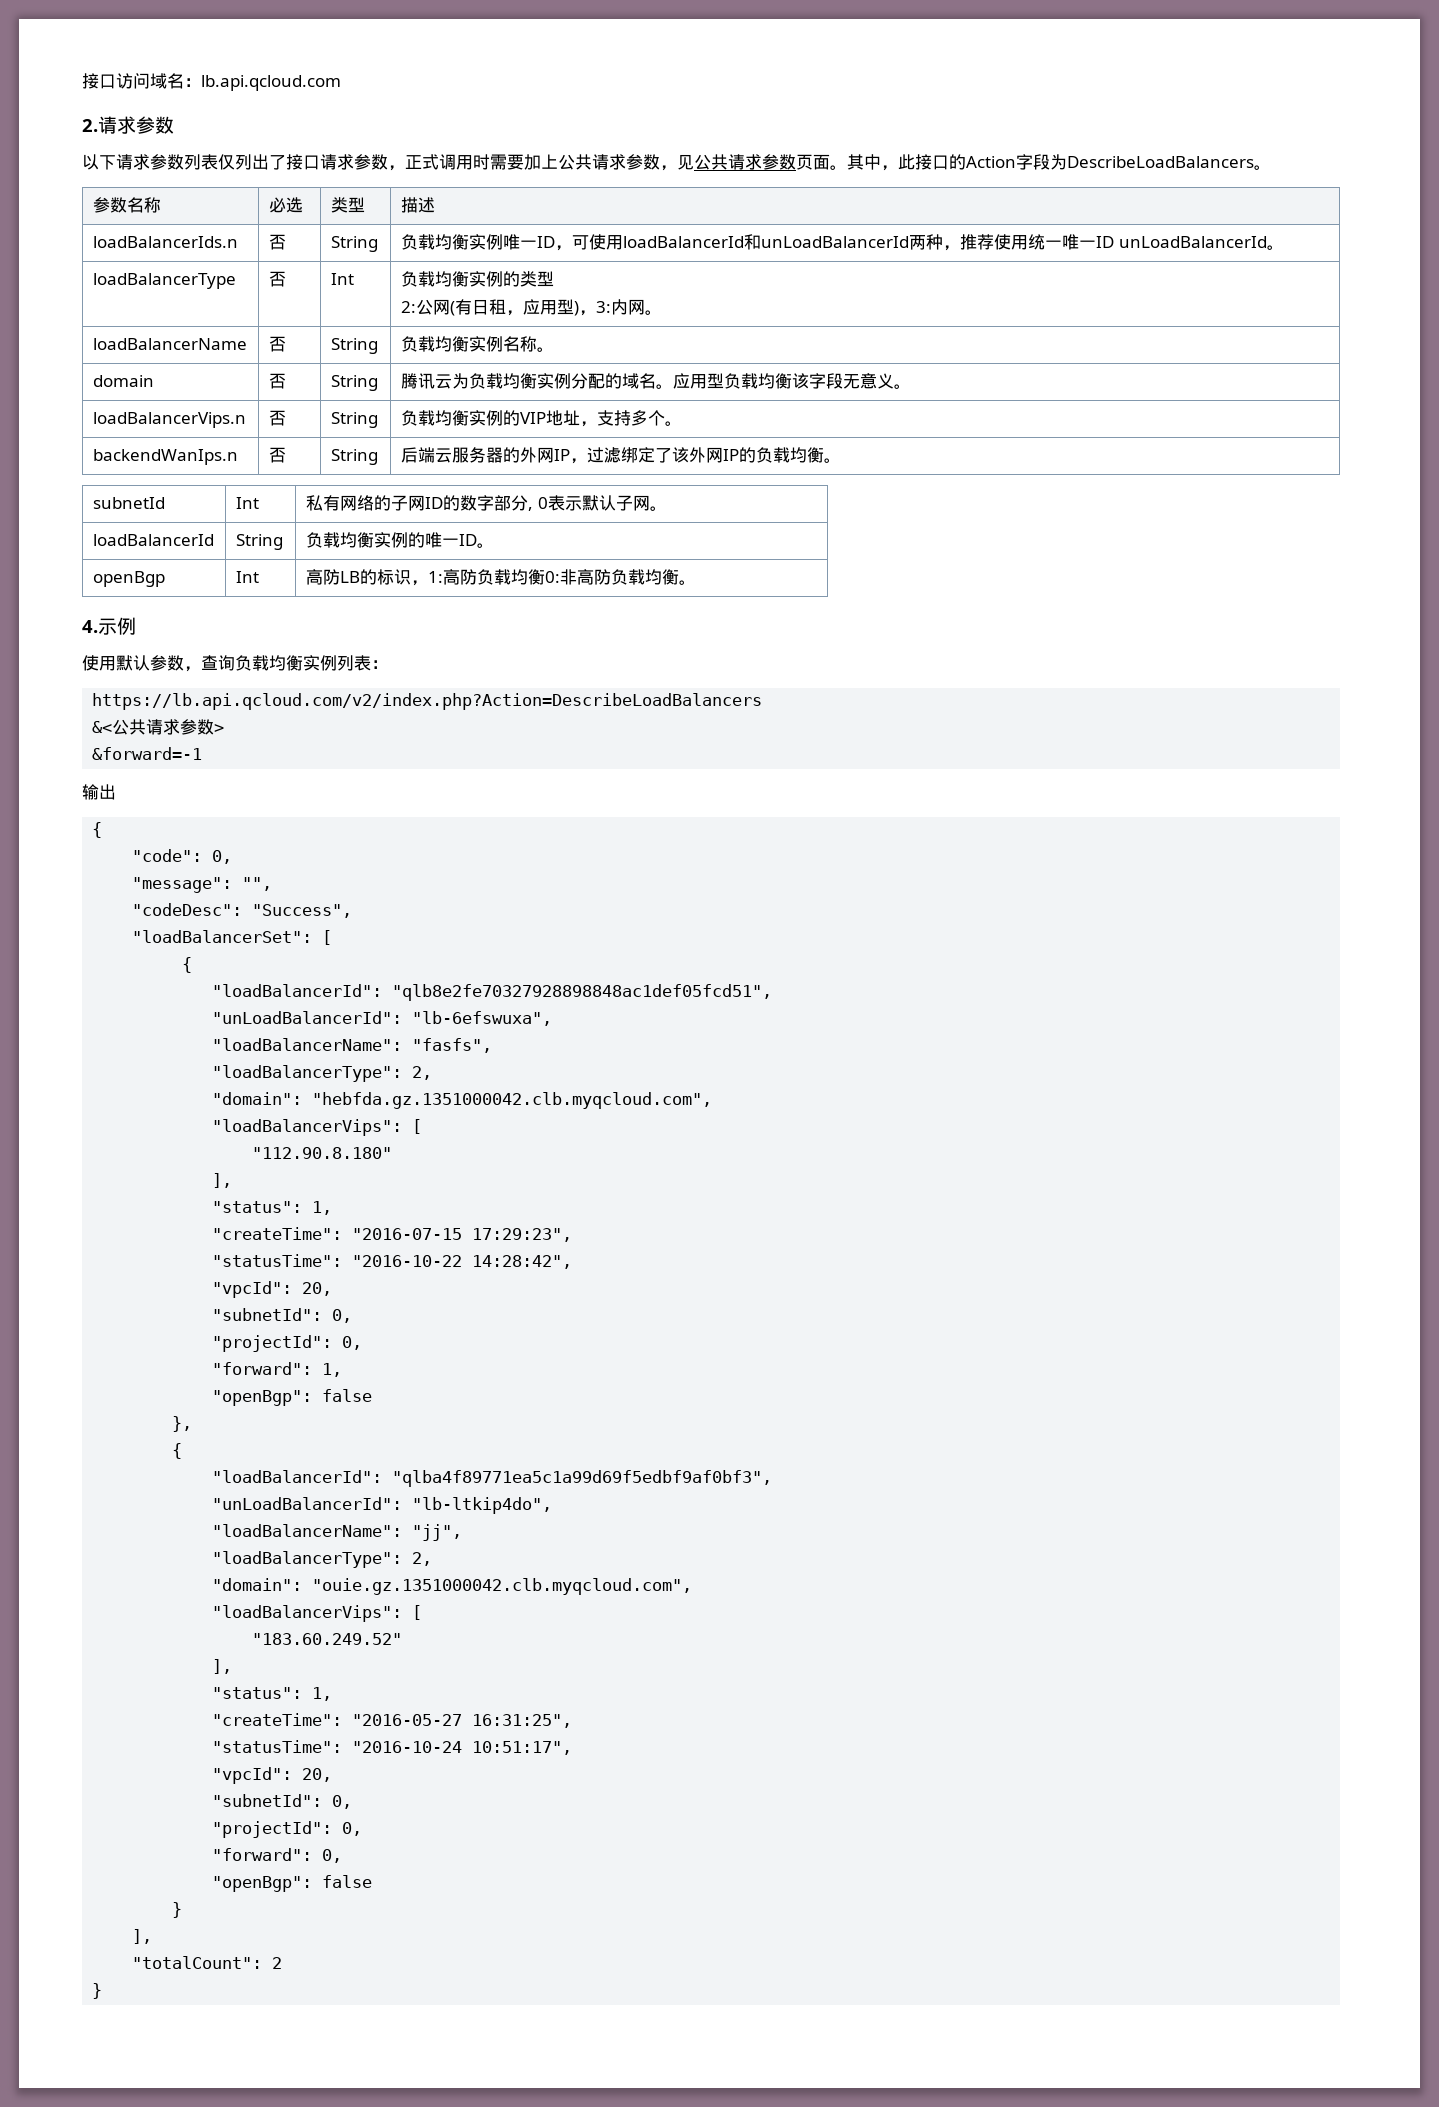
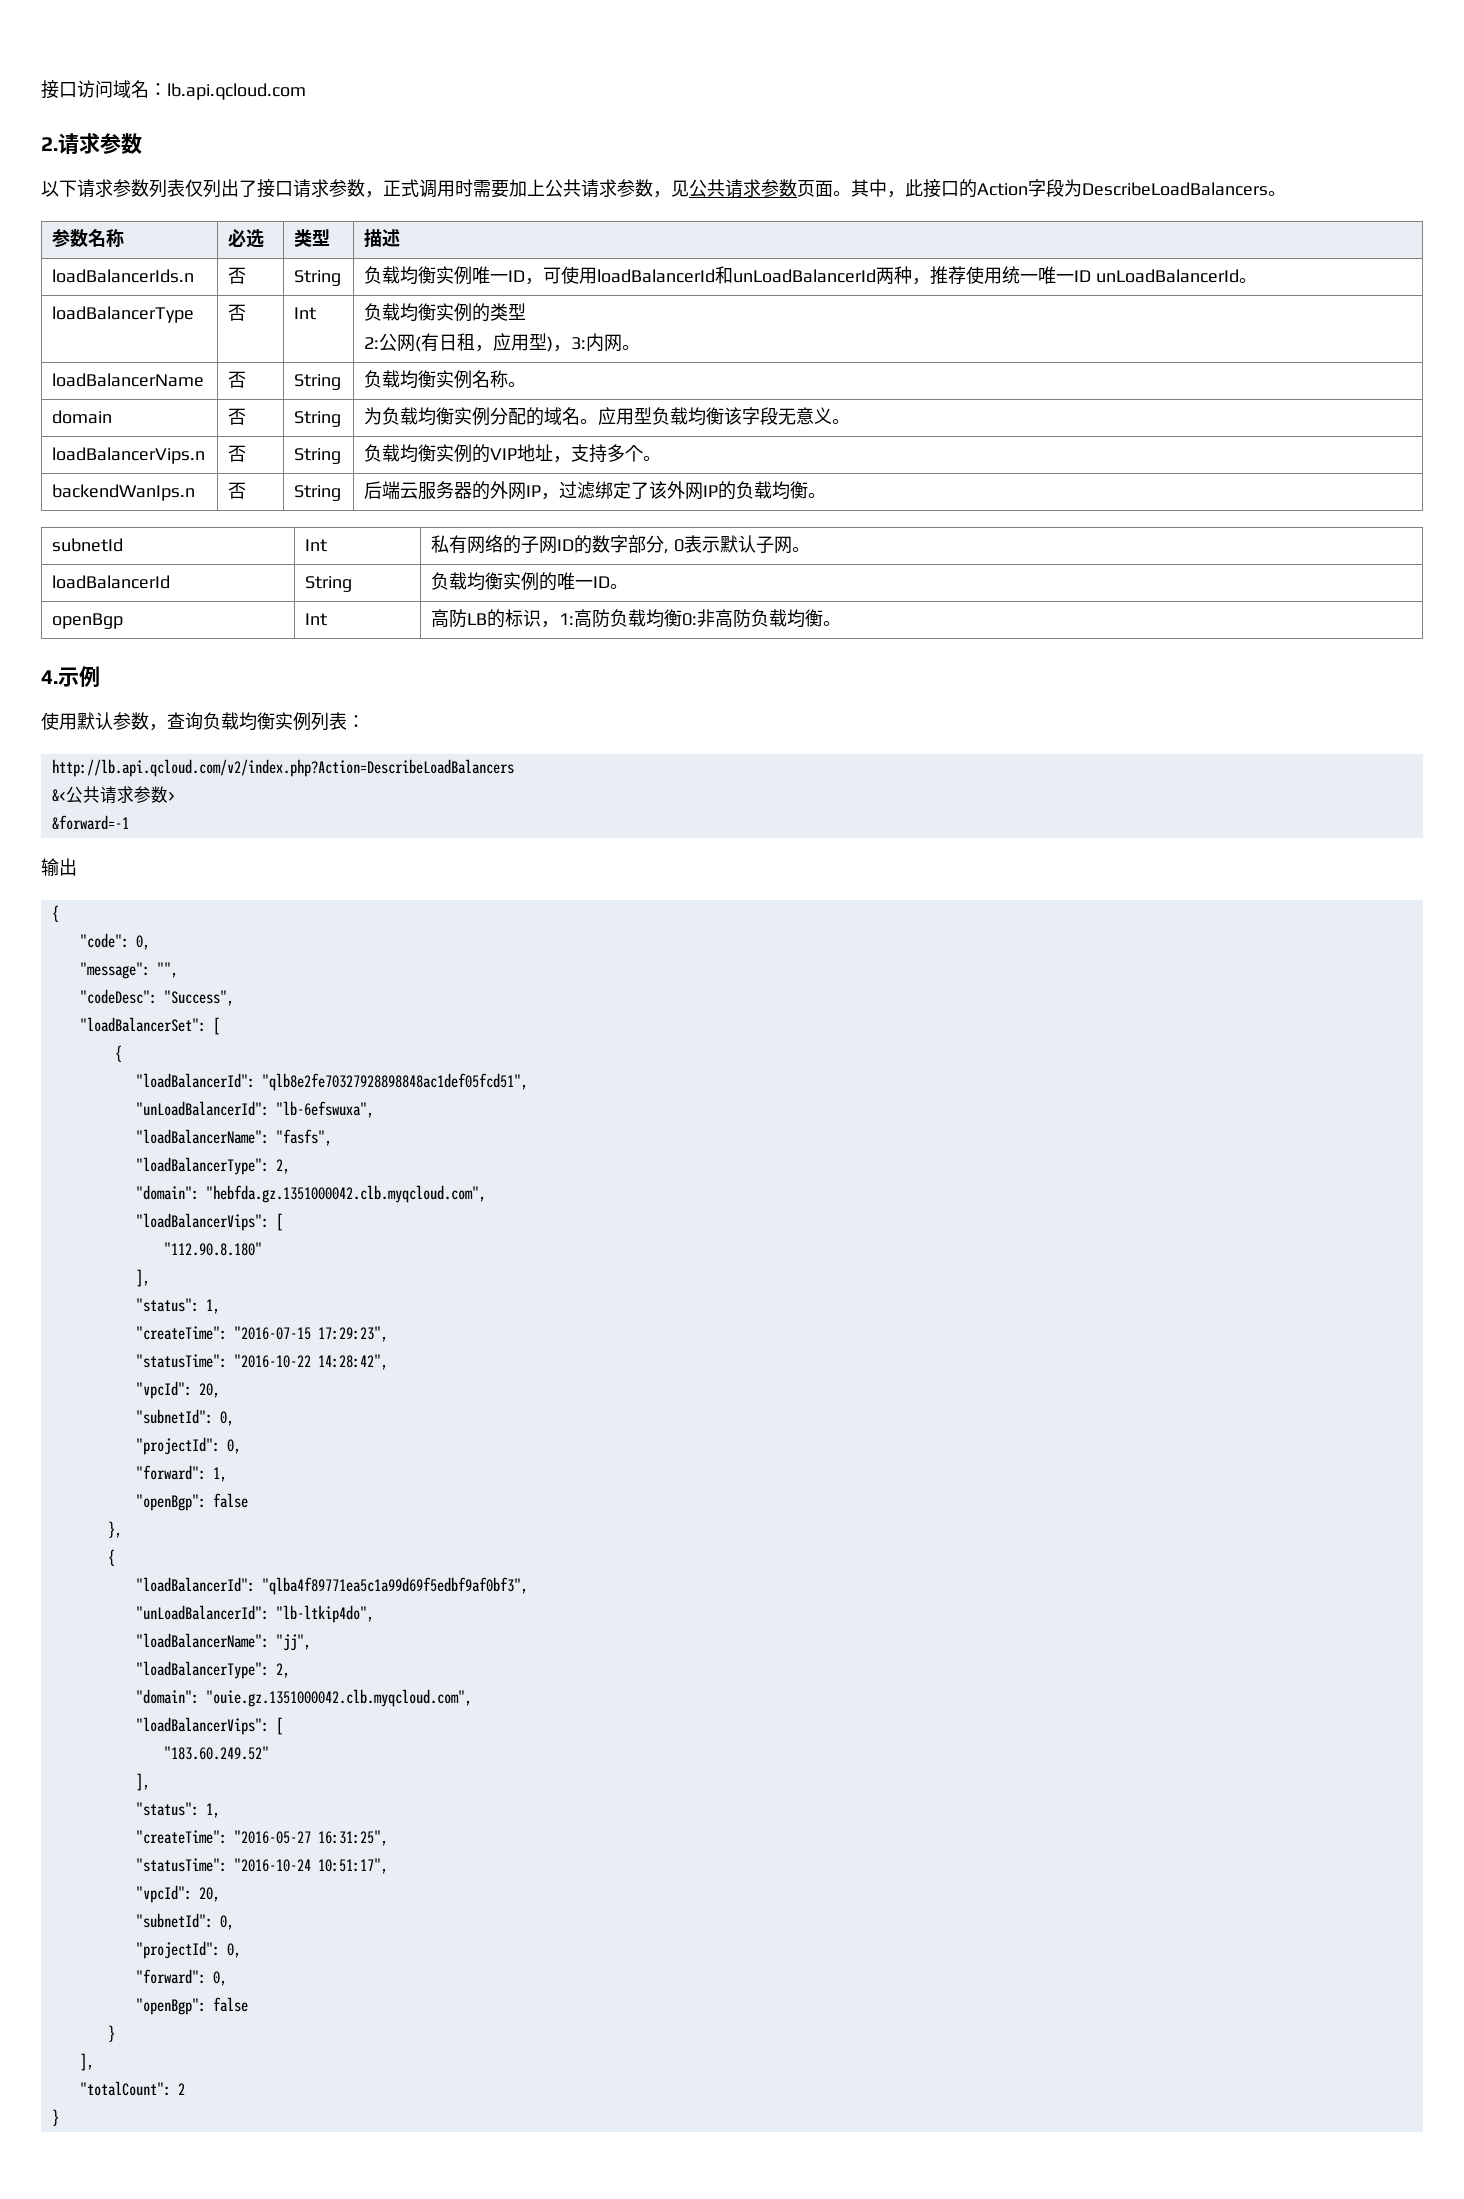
[400,373,452,389] 腾讯云 -> (342, 419) none
[92,693,763,710] https://lb.api.qcloud.com/v2/index.php?Action=DescribeLoadBalancers -> [51,759,514,777] http://lb.api.qcloud.com/v2/index.php?Action=DescribeLoadBalancers

